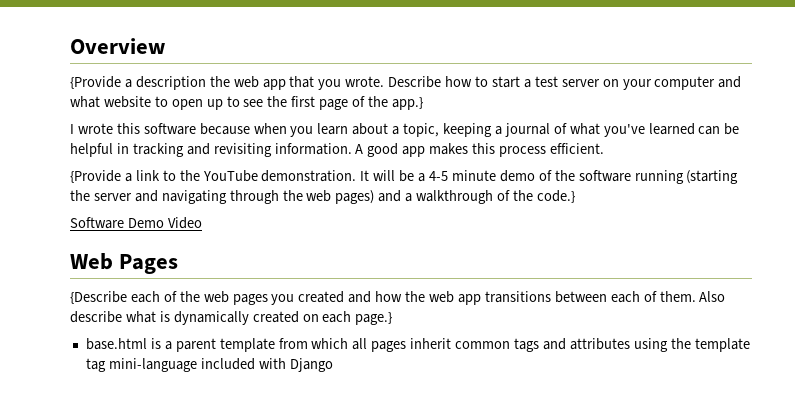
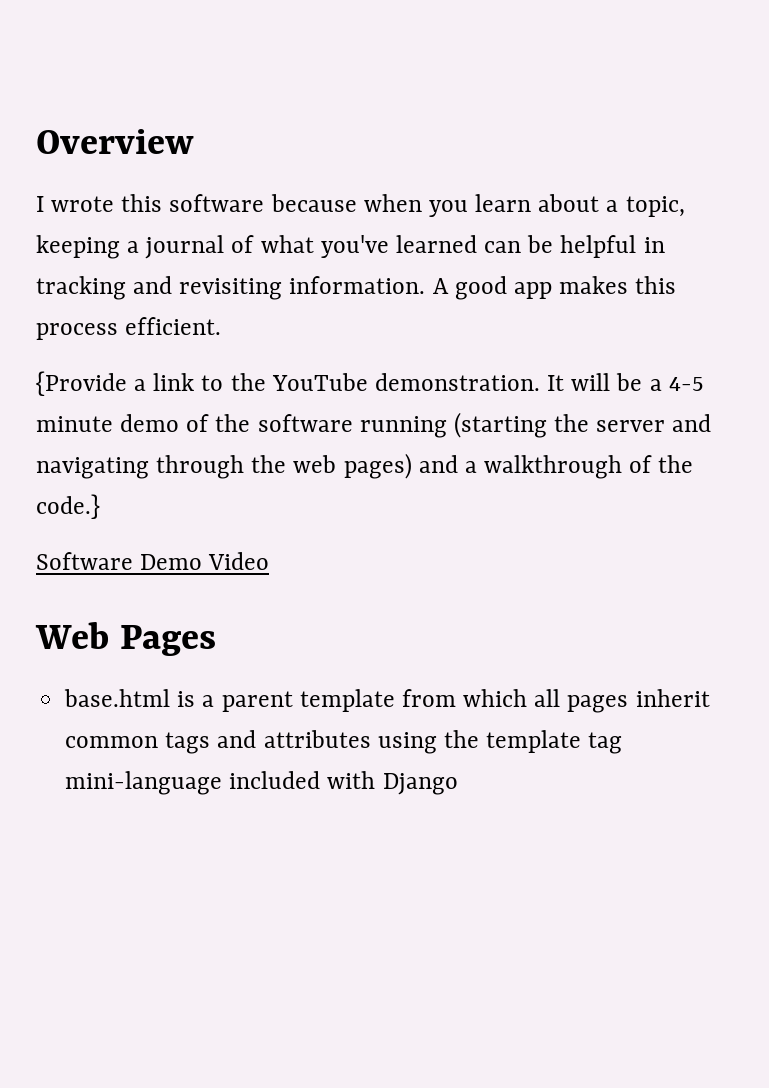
[70,76,742,90] [70,96,423,110] // {Provide a description the web app that you wrote. Describe how to start a test server on your computer and what website to open up to see the first page of the app.} -> (194, 141) none
[70,291,726,305] [70,311,393,325] // {Describe each of the web pages you created and how the web app transitions between each of them. Also describe what is dynamically created on each page.} -> (217, 640) none

